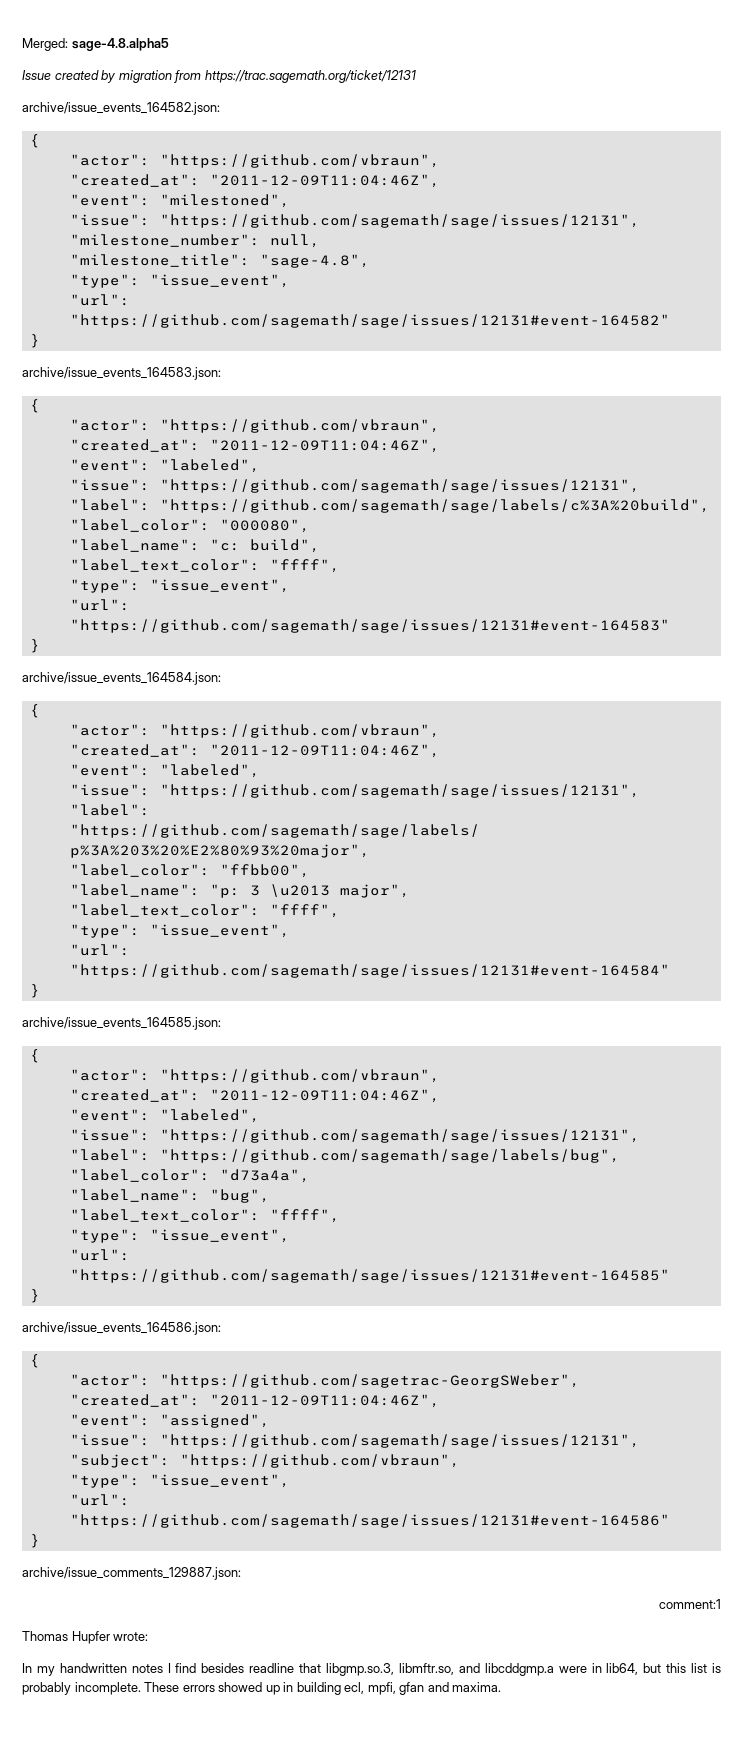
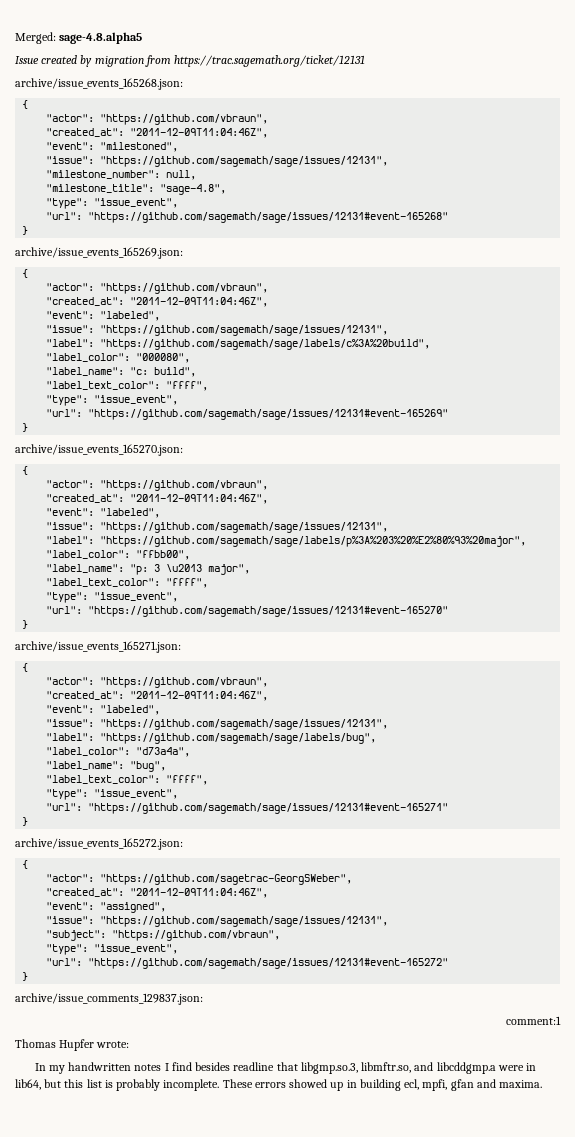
[22,102,220,115] archive/issue_events_164582.json: -> [15,78,183,90] archive/issue_events_165268.json:
[69,314,670,328] [29,334,40,348] [22,367,221,380] "https://github.com/sagemath/sage/issues/12131#event-164582" // } // archive/issue_events_164583.json: -> [88,212,449,223] [22,226,29,235] [15,247,183,259] "https://github.com/sagemath/sage/issues/12131#event-165268" // } // archive/issue_events_165269.json:
[69,619,670,633] [29,639,40,653] [22,672,221,685] "https://github.com/sagemath/sage/issues/12131#event-164583" // } // archive/issue_events_164584.json: -> [88,409,449,420] [22,423,29,432] [15,444,183,456] "https://github.com/sagemath/sage/issues/12131#event-165269" // } // archive/issue_events_165270.json:
[69,964,670,978] [29,984,40,998] [22,1017,221,1030] "https://github.com/sagemath/sage/issues/12131#event-164584" // } // archive/issue_events_164585.json: -> [88,606,449,617] [22,620,29,629] [15,641,181,653] "https://github.com/sagemath/sage/issues/12131#event-165270" // } // archive/issue_events_165271.json:
[69,1269,670,1283] [29,1289,40,1303] [22,1322,221,1335] "https://github.com/sagemath/sage/issues/12131#event-164585" // } // archive/issue_events_164586.json: -> [88,803,449,814] [22,817,29,826] [15,838,183,850] "https://github.com/sagemath/sage/issues/12131#event-165271" // } // archive/issue_events_165272.json:
[69,1514,670,1528] [29,1534,40,1548] [22,1567,241,1580] "https://github.com/sagemath/sage/issues/12131#event-164586" // } // archive/issue_comments_129887.json: -> [88,958,449,969] [22,972,29,981] [15,993,203,1005] "https://github.com/sagemath/sage/issues/12131#event-165272" // } // archive/issue_comments_129837.json:

